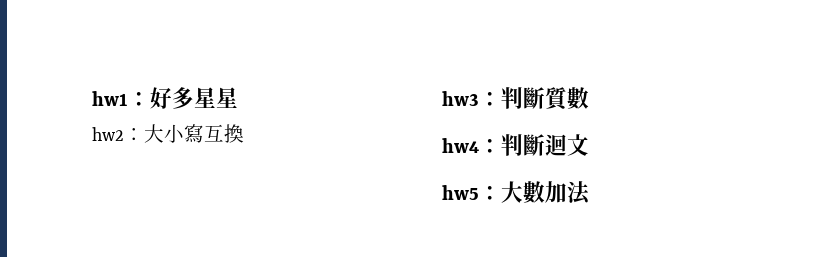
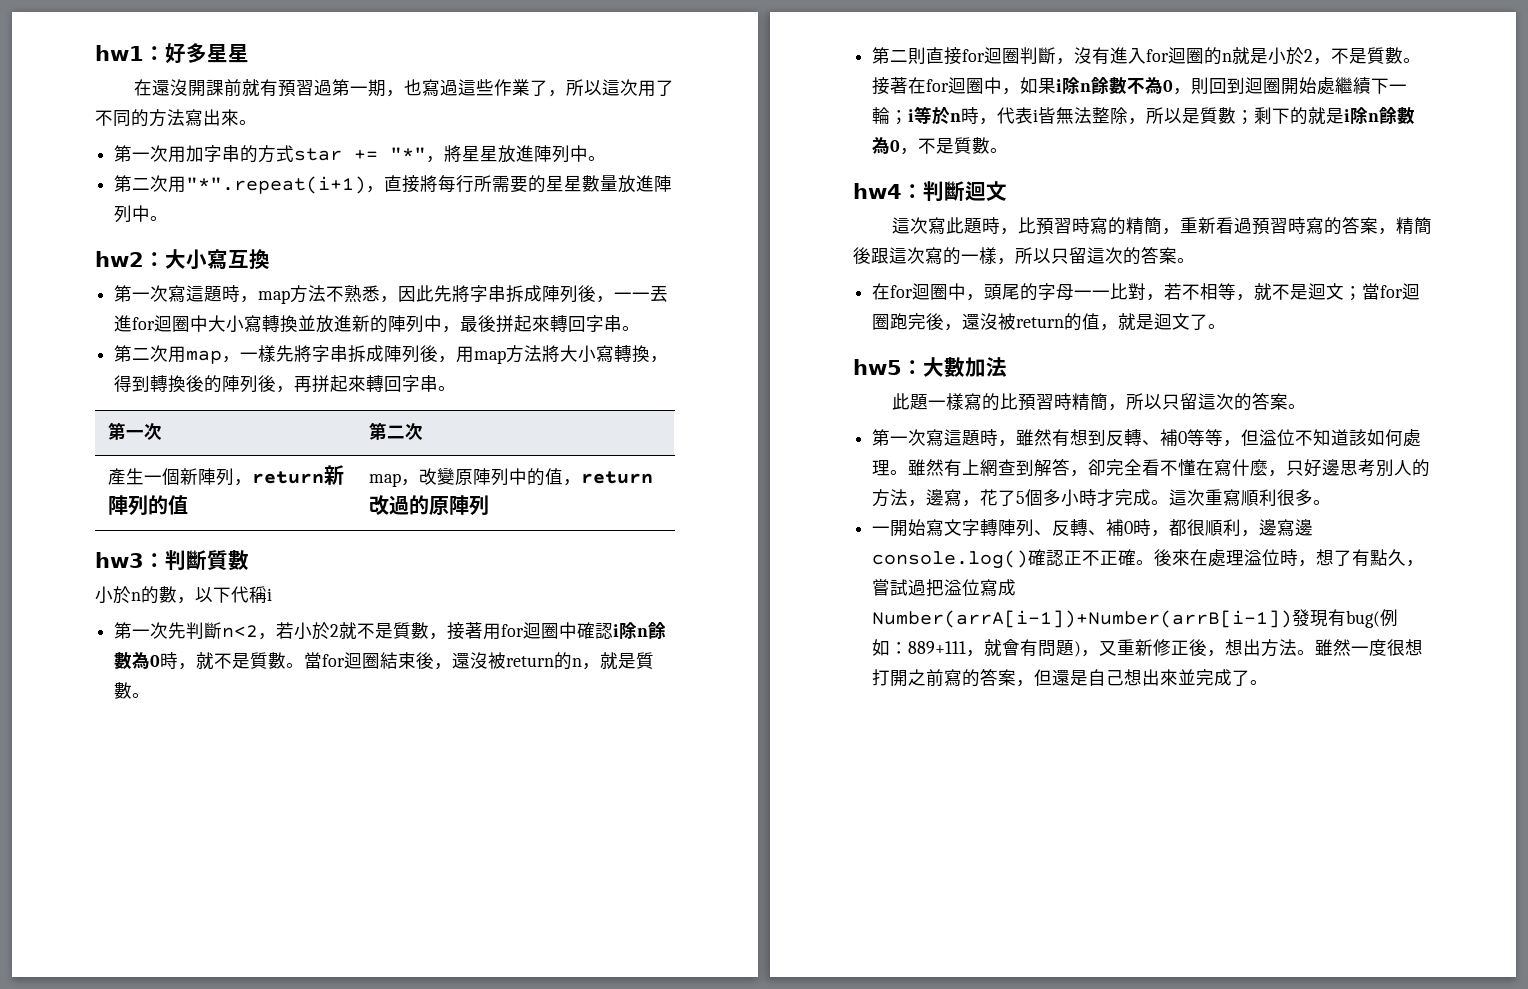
[92,124,244,143] [442,87,589,111] [442,134,589,156] [442,181,591,205] hw2：大小寫互換 // hw3：判斷質數 // hw4：判斷迴文 // hw5：大數加法 -> [133,79,674,97] [95,109,257,127] [114,145,607,163] [114,175,673,194] [114,205,169,223] [95,249,270,270] [114,285,669,304] [114,315,641,333] [114,345,669,364] [114,375,457,393] [107,422,162,440] [368,422,423,440] [107,465,344,486] [107,495,188,516] [368,467,653,487] [368,495,489,516] [95,550,249,571] [95,586,272,604] [114,622,667,640] [114,652,655,670] [114,682,151,699] [872,47,1422,65] [872,77,1408,95] [872,106,1416,125] [872,137,1009,155] [853,181,1007,202] [891,216,1432,235] [853,246,1195,265] [872,283,1421,301] [872,313,1227,331] [853,357,1007,377] [891,392,1306,411] [872,429,1422,447] [872,458,1431,477] [872,489,1332,507] [872,519,1314,537] [872,549,1425,569] [872,579,1017,597] [872,609,1399,628] [872,639,1424,657] [872,668,1269,687] 在還沒開課前就有預習過第一期，也寫過這些作業了，所以這次用了不同的方法寫出來。 // 第一次用加字串的方式star += "*"，將星星放進陣列中。 // 第二次用"*".repeat(i+1)，直接將每行所需要的星星數量放進陣列中。 // hw2：大小寫互換 // 第一次寫這題時，map方法不熟悉，因此先將字串拆成陣列後，一一丟進for迴圈中大小寫轉換並放進新的陣列中，最後拼起來轉回字串。 // 第二次用map，一樣先將字串拆成陣列後，用map方法將大小寫轉換，得到轉換後的陣列後，再拼起來轉回字串。 // 第一次 | 第二次 // 產生一個新陣列，return新陣列的值 | map，改變原陣列中的值，return改過的原陣列 // hw3：判斷質數 // 小於n的數，以下代稱i // 第一次先判斷n<2，若小於2就不是質數，接著用for迴圈中確認i除n餘數為0時，就不是質數。當for迴圈結束後，還沒被return的n，就是質數。 // 第二則直接for迴圈判斷，沒有進入for迴圈的n就是小於2，不是質數。接著在for迴圈中，如果i除n餘數不為0，則回到迴圈開始處繼續下一輪；i等於n時，代表i皆無法整除，所以是質數；剩下的就是i除n餘數為0，不是質數。 // hw4：判斷迴文 // 這次寫此題時，比預習時寫的精簡，重新看過預習時寫的答案，精簡後跟這次寫的一樣，所以只留這次的答案。 // 在for迴圈中，頭尾的字母一一比對，若不相等，就不是迴文；當for迴圈跑完後，還沒被return的值，就是迴文了。 // hw5：大數加法 // 此題一樣寫的比預習時精簡，所以只留這次的答案。 // 第一次寫這題時，雖然有想到反轉、補0等等，但溢位不知道該如何處理。雖然有上網查到解答，卻完全看不懂在寫什麼，只好邊思考別人的方法，邊寫，花了5個多小時才完成。這次重寫順利很多。 // 一開始寫文字轉陣列、反轉、補0時，都很順利，邊寫邊console.log()確認正不正確。後來在處理溢位時，想了有點久，嘗試過把溢位寫成Number(arrA[i-1])+Number(arrB[i-1])發現有bug(例如：889+111，就會有問題)，又重新修正後，想出方法。雖然一度很想打開之前寫的答案，但還是自己想出來並完成了。

